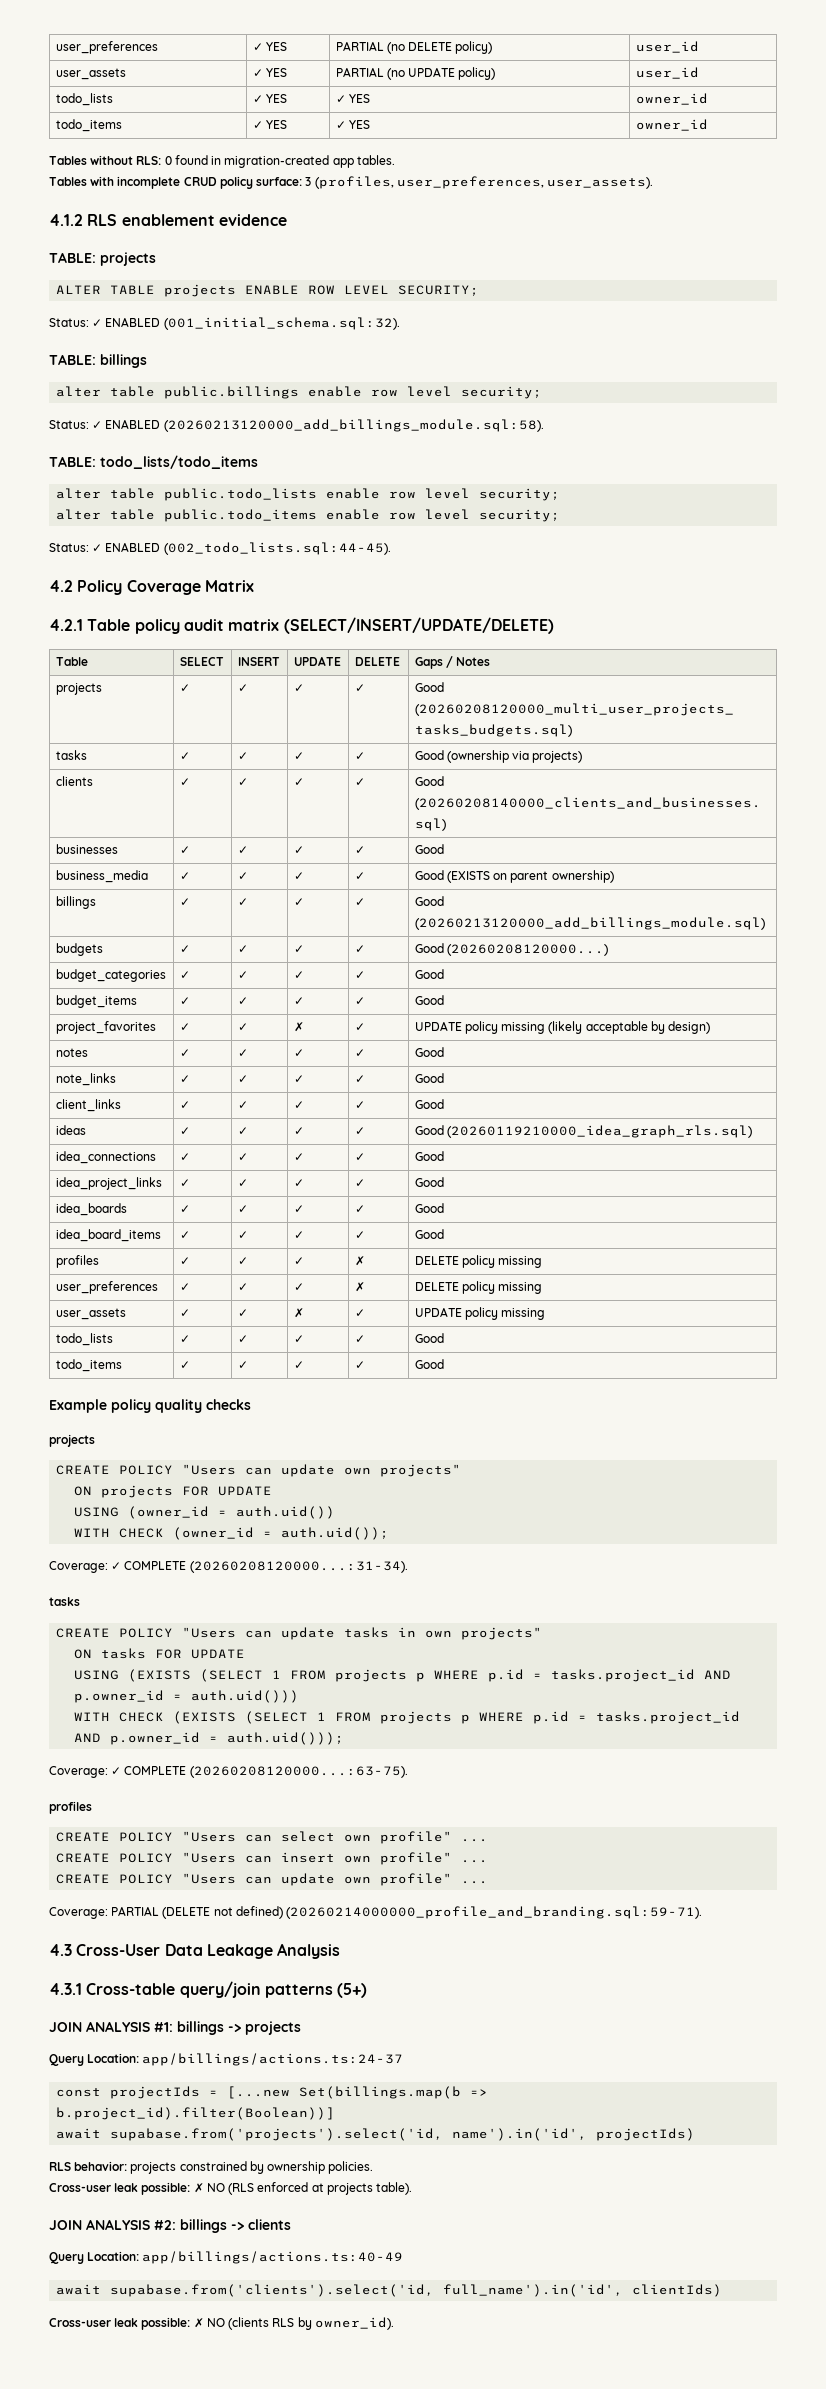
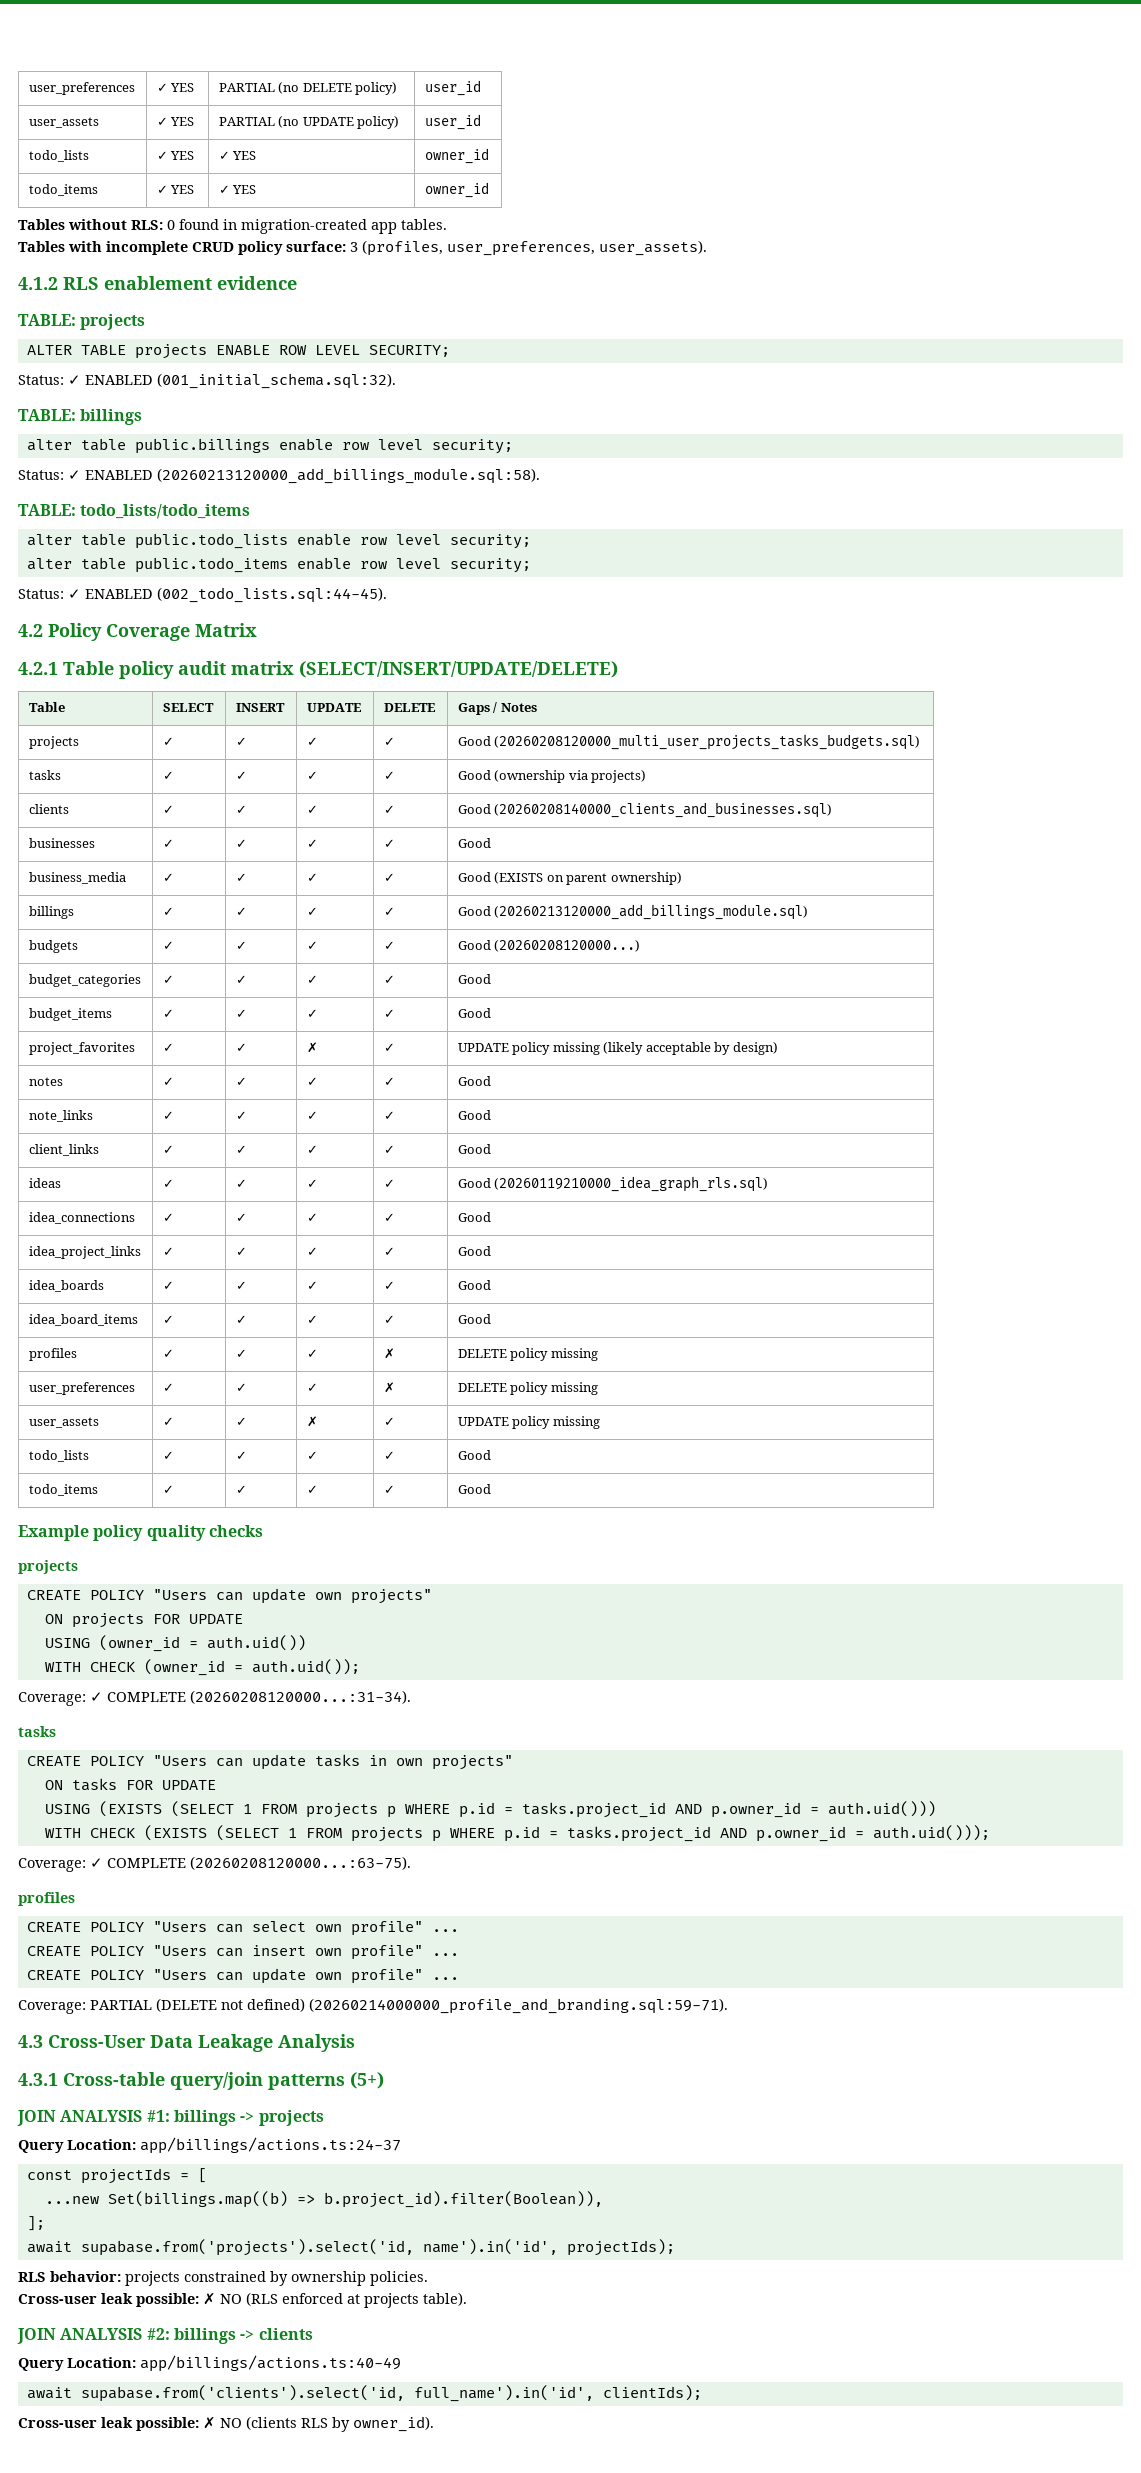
[227,2086,489,2099] [56,2107,336,2120] [...new Set(billings.map(b => b.project_id).filter(Boolean))] -> [197,2168,207,2183] [44,2191,603,2208] [26,2216,45,2231] [ // ...new Set(billings.map((b) => b.project_id).filter(Boolean)), // ];
[596,2128,696,2141] projectIds) -> [566,2239,675,2256] projectIds);
[632,2284,723,2297] clientIds) -> [602,2385,702,2401] clientIds);

